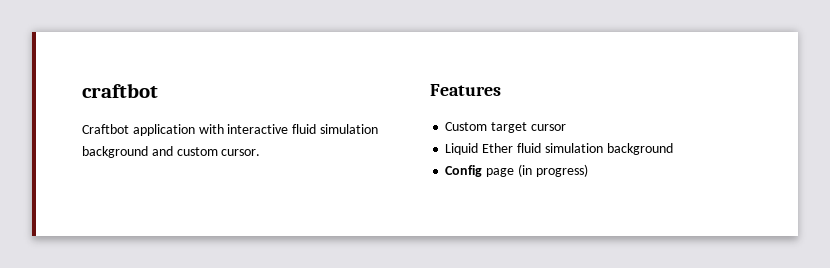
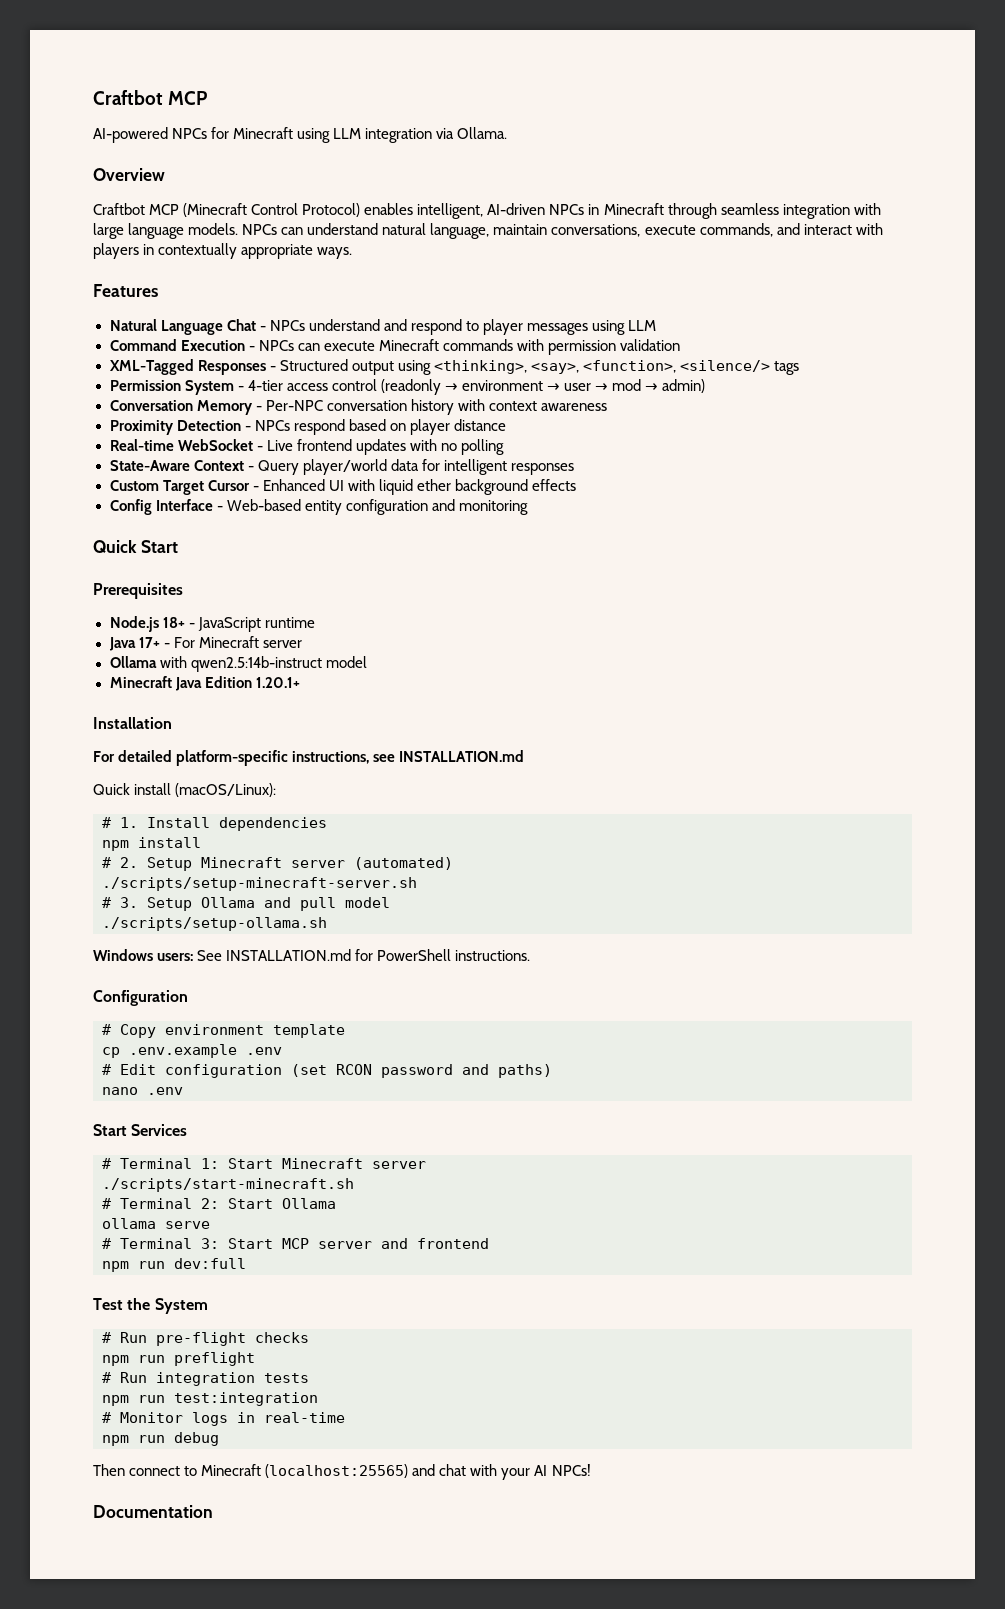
[82,83,158,98] [82,124,378,136] [82,146,261,158] [430,84,501,96] [445,122,566,133] [445,143,673,155] craftbot // Craftbot application with interactive fluid simulation background and custom cursor. // Features // Custom target cursor // Liquid Ether fluid simulation background -> [93,90,208,105] [93,127,508,143] [93,168,165,181] [93,203,881,219] [93,223,883,239] [93,243,353,259] [93,284,158,297] [109,319,657,335] [109,339,680,355] [108,359,799,375] [109,379,706,395] [109,399,607,415] [109,419,506,435] [109,439,504,455] [109,459,574,475] [109,479,577,495] Craftbot MCP // AI-powered NPCs for Minecraft using LLM integration via Ollama. // Overview // Craftbot MCP (Minecraft Control Protocol) enables intelligent, AI-driven NPCs in Minecraft through seamless integration with large language models. NPCs can understand natural language, maintain conversations, execute commands, and interact with players in contextually appropriate ways. // Features // Natural Language Chat - NPCs understand and respond to player messages using LLM // Command Execution - NPCs can execute Minecraft commands with permission validation // XML-Tagged Responses - Structured output using <thinking>, <say>, <function>, <silence/> tags // Permission System - 4-tier access control (readonly → environment → user → mod → admin) // Conversation Memory - Per-NPC conversation history with context awareness // Proximity Detection - NPCs respond based on player distance // Real-time WebSocket - Live frontend updates with no polling // State-Aware Context - Query player/world data for intelligent responses // Custom Target Cursor - Enhanced UI with liquid ether background effects
[486,164,588,177] page (in progress) -> [155,499,528,515] [93,540,178,553] [93,583,183,599] [109,616,315,632] [108,636,302,651] [109,656,367,672] [109,676,300,691] [93,717,172,729] [93,750,525,766] [93,783,277,797] [102,817,327,831] [102,837,201,851] [102,857,453,871] [102,877,417,891] [102,897,390,911] [102,917,327,931] [93,949,531,961] [93,990,188,1006] [102,1024,345,1038] [102,1044,282,1058] [102,1064,552,1078] [102,1087,183,1095] [93,1124,188,1136] [102,1158,426,1169] [102,1178,354,1192] [102,1198,336,1209] [102,1218,210,1229] [102,1238,489,1249] [102,1258,246,1272] [93,1298,208,1314] [102,1332,309,1346] [102,1352,255,1366] [102,1372,309,1386] [102,1392,318,1406] [102,1412,345,1426] [102,1432,219,1446] [93,1464,591,1480] [93,1505,213,1518] Interface - Web-based entity configuration and monitoring // Quick Start // Prerequisites // Node.js 18+ - JavaScript runtime // Java 17+ - For Minecraft server // Ollama with qwen2.5:14b-instruct model // Minecraft Java Edition 1.20.1+ // Installation // For detailed platform-specific instructions, see INSTALLATION.md // Quick install (macOS/Linux): // # 1. Install dependencies // npm install // # 2. Setup Minecraft server (automated) // ./scripts/setup-minecraft-server.sh // # 3. Setup Ollama and pull model // ./scripts/setup-ollama.sh // Windows users: See INSTALLATION.md for PowerShell instructions. // Configuration // # Copy environment template // cp .env.example .env // # Edit configuration (set RCON password and paths) // nano .env // Start Services // # Terminal 1: Start Minecraft server // ./scripts/start-minecraft.sh // # Terminal 2: Start Ollama // ollama serve // # Terminal 3: Start MCP server and frontend // npm run dev:full // Test the System // # Run pre-flight checks // npm run preflight // # Run integration tests // npm run test:integration // # Monitor logs in real-time // npm run debug // Then connect to Minecraft (localhost:25565) and chat with your AI NPCs! // Documentation

